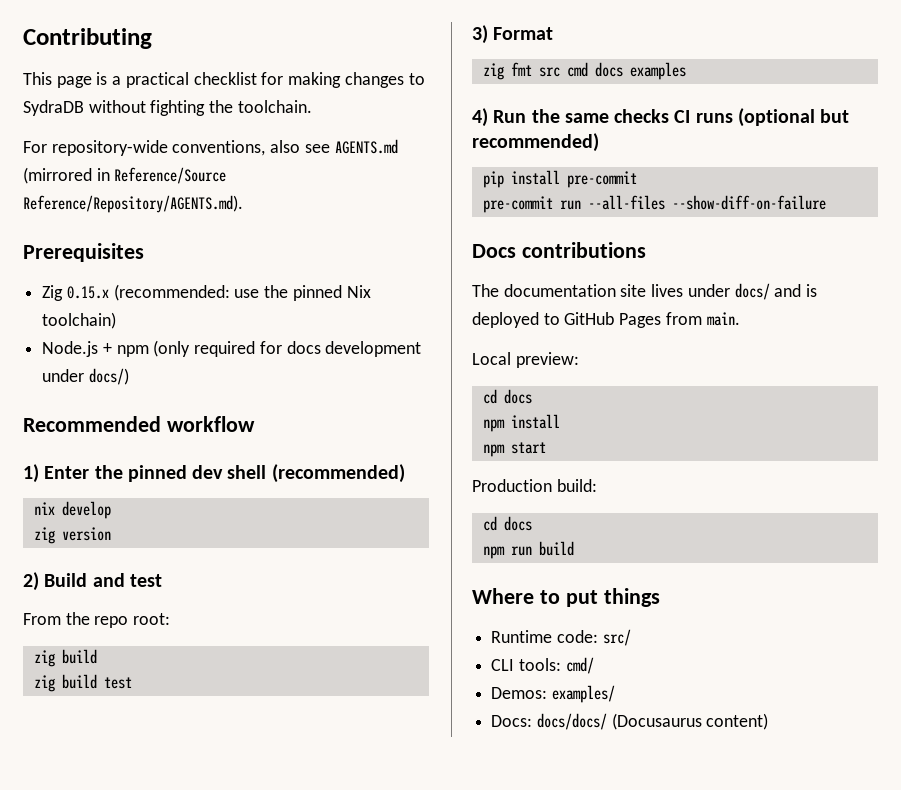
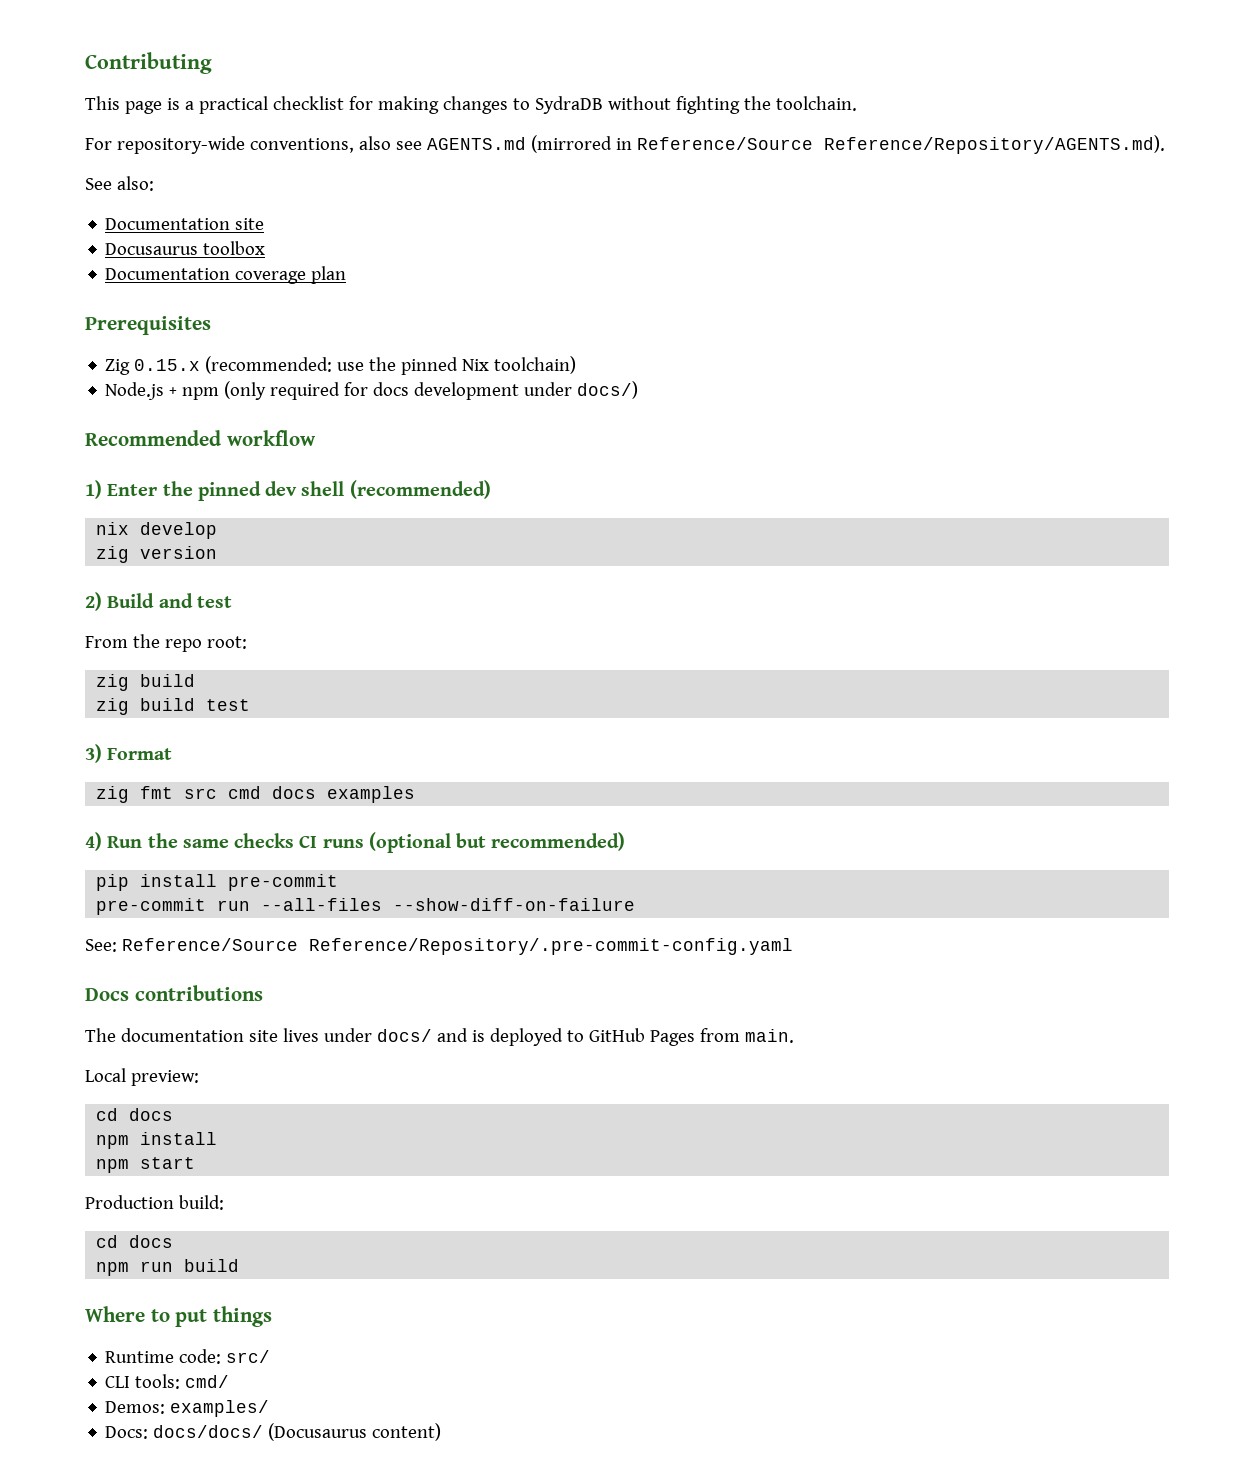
(243, 204) none -> [85,176,154,191] [105,218,265,230] [105,241,266,255] [105,266,347,284] // See also: // Documentation site // Docusaurus toolbox // Documentation coverage plan
(826, 202) none -> [85,938,793,955] // See: Reference/Source Reference/Repository/.pre-commit-config.yaml

